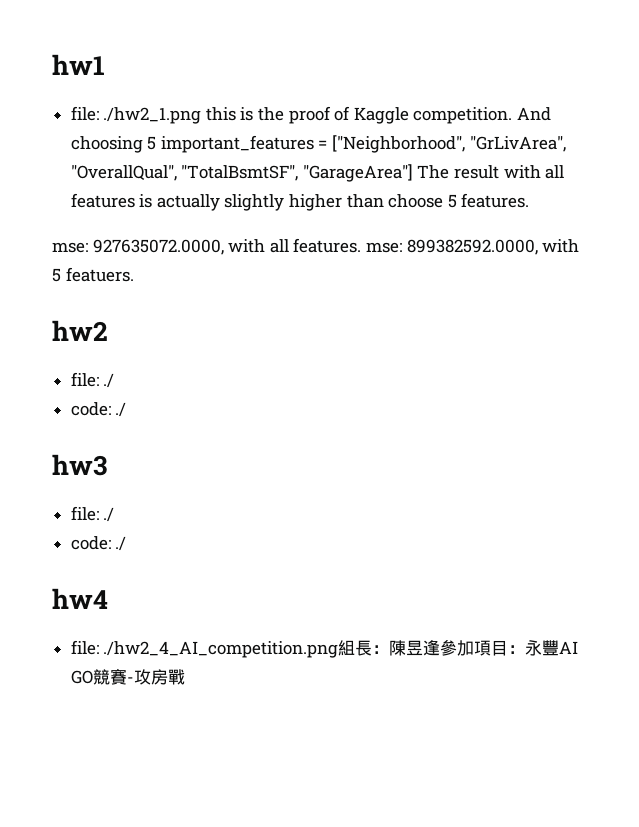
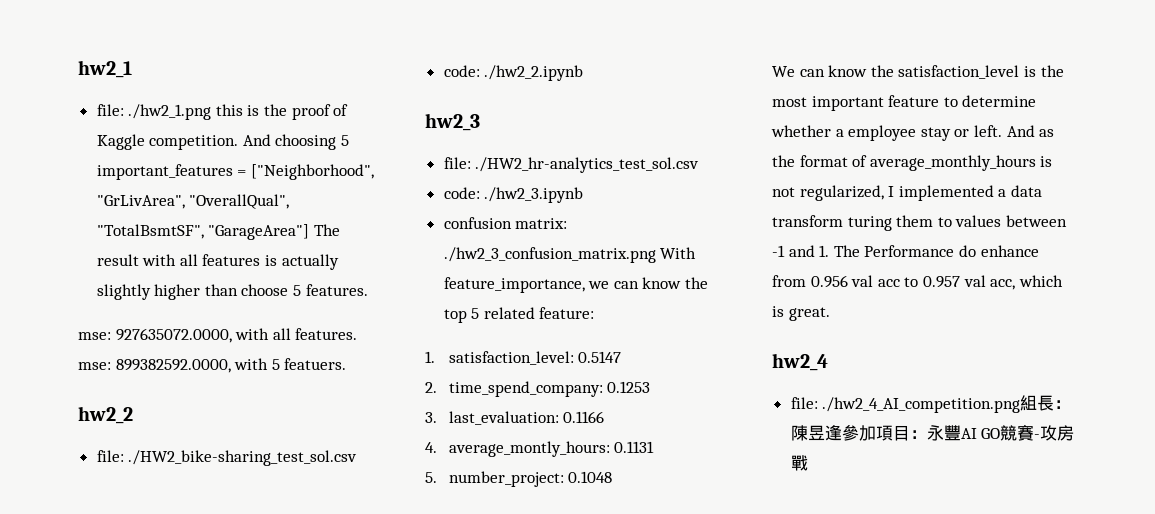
[52,54,105,75] hw1 -> [78,60,132,78] hw2_1
[52,320,108,341] [70,372,115,388] [70,402,127,417] [52,454,107,476] [70,506,115,522] [70,536,127,551] [52,588,108,609] hw2 // file: ./ // code: ./ // hw3 // file: ./ // code: ./ // hw4 -> [78,406,133,424] [96,450,358,466] [443,65,584,81] [425,113,480,131] [443,157,700,173] [443,187,584,203] [443,217,568,229] [443,247,697,263] [443,277,709,293] [443,307,595,323] [425,351,622,365] [425,381,651,397] [425,411,605,425] [425,441,655,457] [425,471,613,487] [772,65,1064,79] [772,95,1037,111] [771,125,1055,141] [772,155,1053,171] [772,185,1042,201] [772,215,1067,231] [772,245,1039,257] [772,275,1063,290] [772,306,830,321] [772,353,828,371] hw2_2 // file: ./HW2_bike-sharing_test_sol.csv // code: ./hw2_2.ipynb // hw2_3 // file: ./HW2_hr-analytics_test_sol.csv // code: ./hw2_3.ipynb // confusion matrix: ./hw2_3_confusion_matrix.png With feature_importance, we can know the top 5 related feature: // 1. satisfaction_level: 0.5147 // 2. time_spend_company: 0.1253 // 3. last_evaluation: 0.1166 // 4. average_montly_hours: 0.1131 // 5. number_project: 0.1048 // We can know the satisfaction_level is the most important feature to determine whether a employee stay or left. And as the format of average_monthly_hours is not regularized, I implemented a data transform turing them to values between -1 and 1. The Performance do enhance from 0.956 val acc to 0.957 val acc, which is great. // hw2_4

